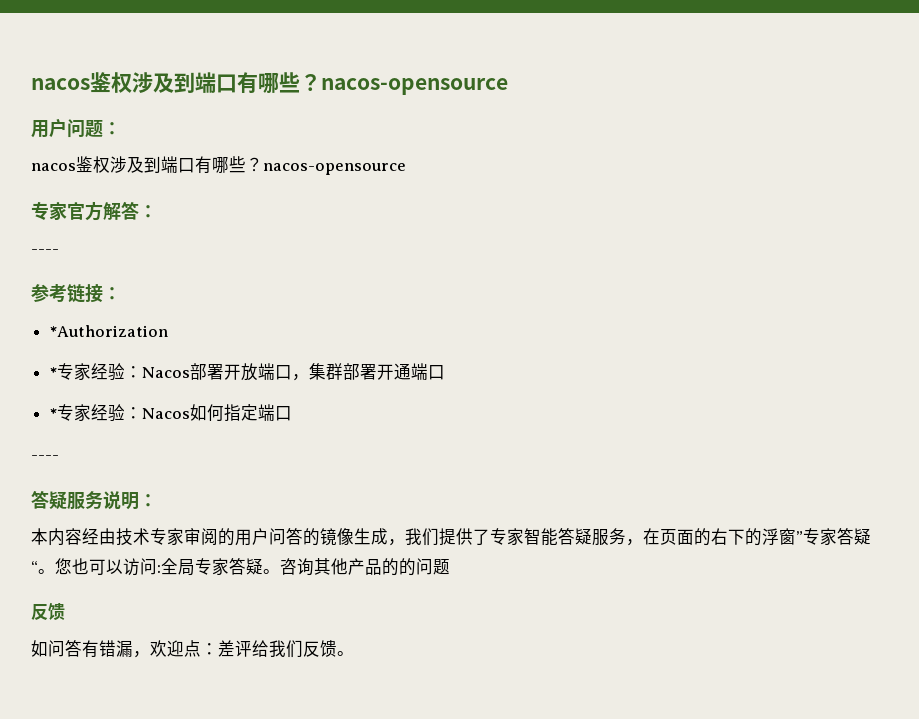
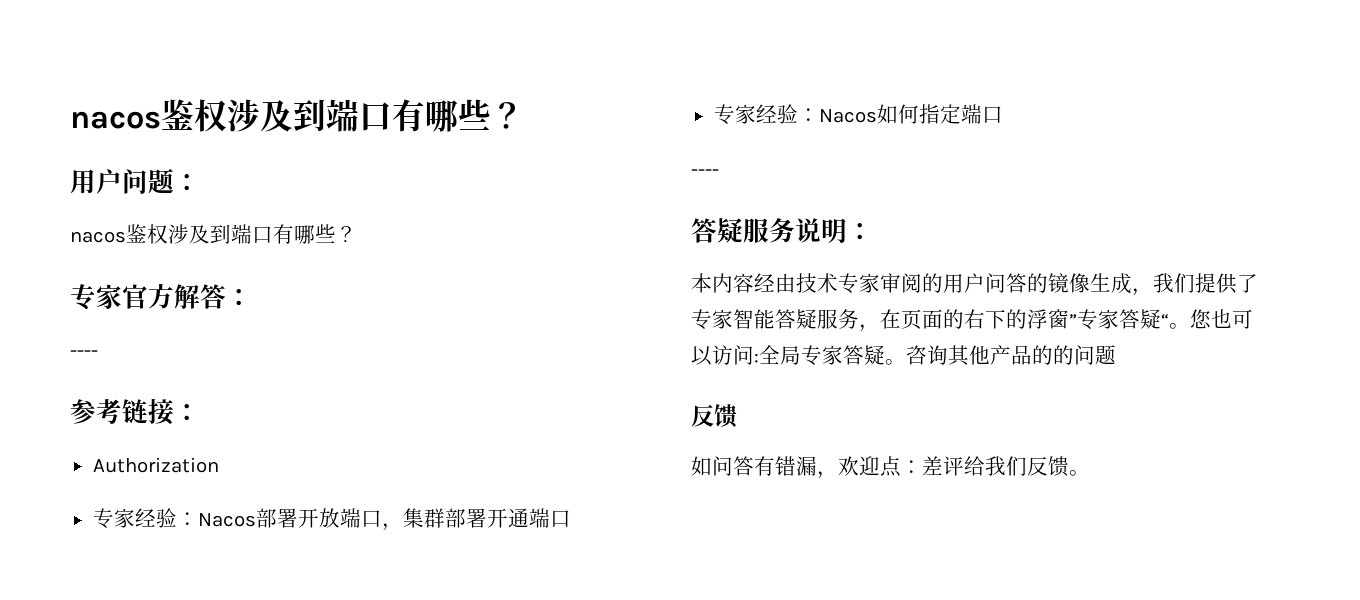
[31,72,508,95] nacos鉴权涉及到端口有哪些？nacos-opensource -> [70,99,524,132] nacos鉴权涉及到端口有哪些？
[263,163,406,175] nacos-opensource -> (357, 234) none
[49,325,169,337] [49,367,58,378] *Authorization // * -> [92,457,219,473] Authorization //
[49,408,58,419] * -> (571, 519) none

